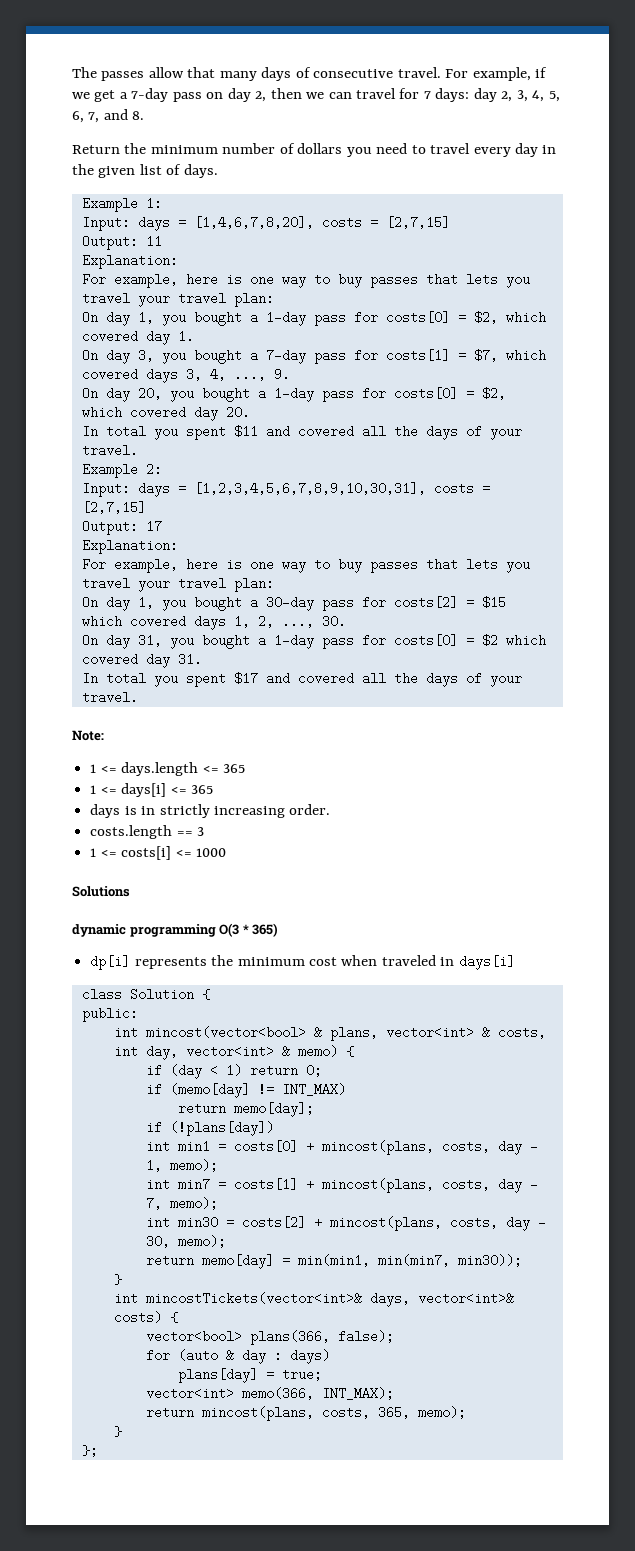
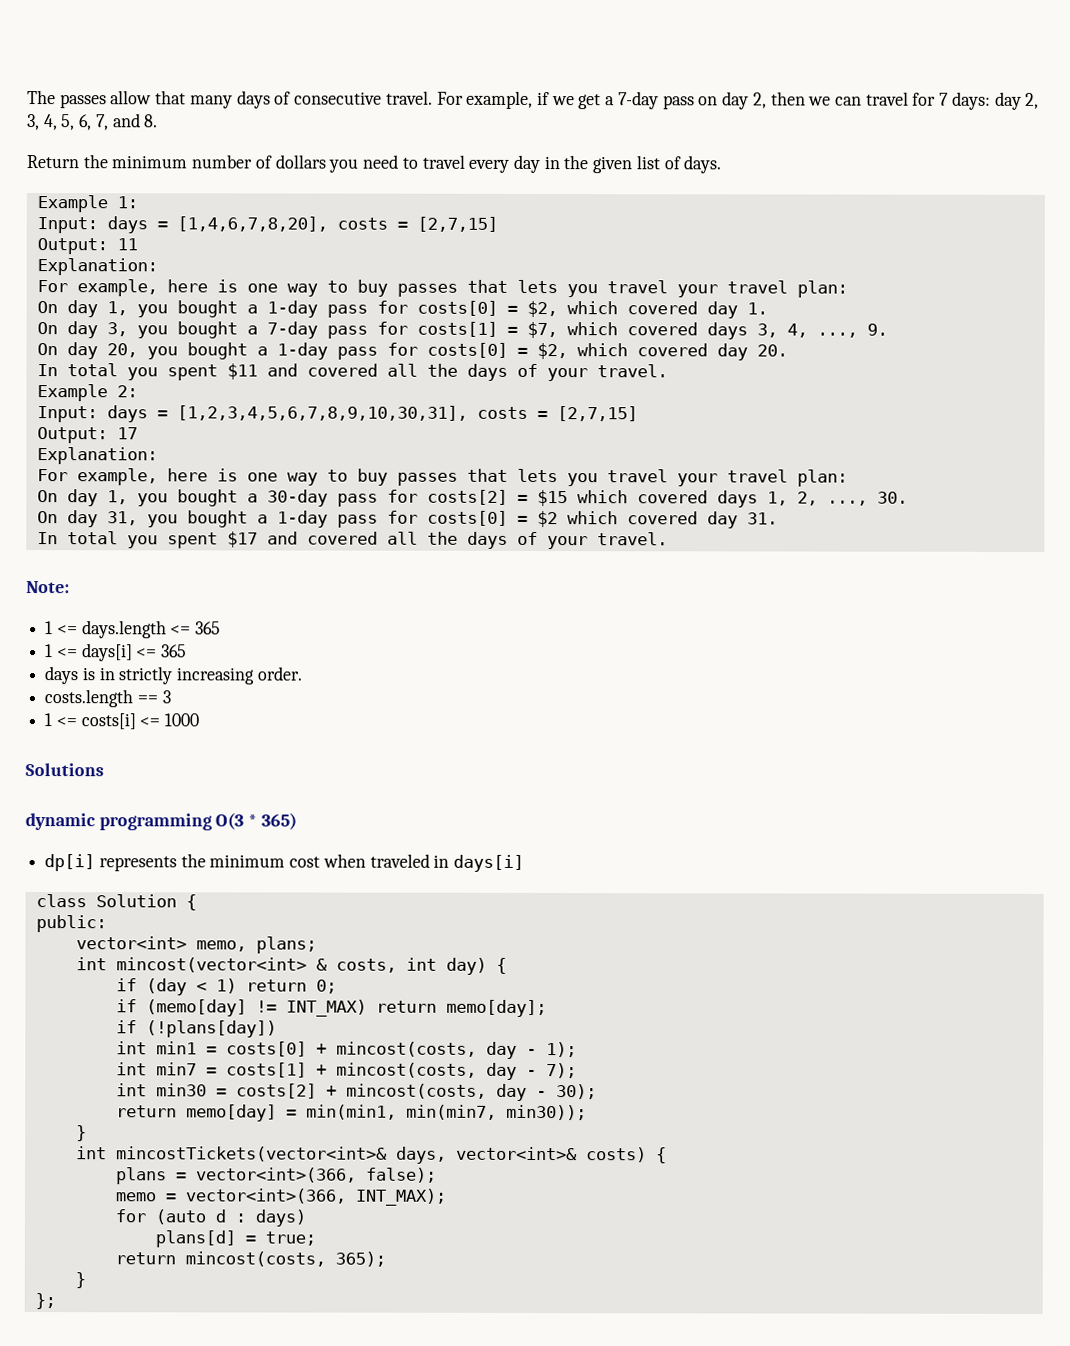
[113,1026,546,1041] [113,1045,338,1060] int mincost(vector<bool> & plans, vector<int> & costs, int day, vector<int> & memo) -> [75,936,317,954] [75,957,487,975] vector<int> memo, plans; // int mincost(vector<int> & costs, int day)
(346, 1089) // -> (367, 1008) none
[321,1140,538,1155] [145,1159,218,1172] mincost(plans, costs, day - 1, memo); -> [335,1041,577,1059] mincost(costs, day - 1);
[321,1178,538,1193] [145,1197,218,1210] mincost(plans, costs, day - 7, memo); -> [335,1062,577,1080] mincost(costs, day - 7);
[329,1216,546,1231] [145,1235,226,1248] mincost(plans, costs, day - 30, memo); -> [345,1083,597,1101] mincost(costs, day - 30);
[145,1330,394,1345] vector<bool> plans(366, false); -> [115,1167,437,1185] [114,1188,447,1206] plans = vector<int>(366, false); // memo = vector<int>(366, INT_MAX);
[225,1349,266,1364] & day -> [214,1209,226,1223] d
[177,1368,258,1383] plans[day] -> [154,1230,236,1248] plans[d]
[145,1387,394,1400] [145,1406,466,1421] vector<int> memo(366, INT_MAX); // return mincost(plans, costs, 365, memo); -> [114,1251,386,1267] return mincost(costs, 365);

